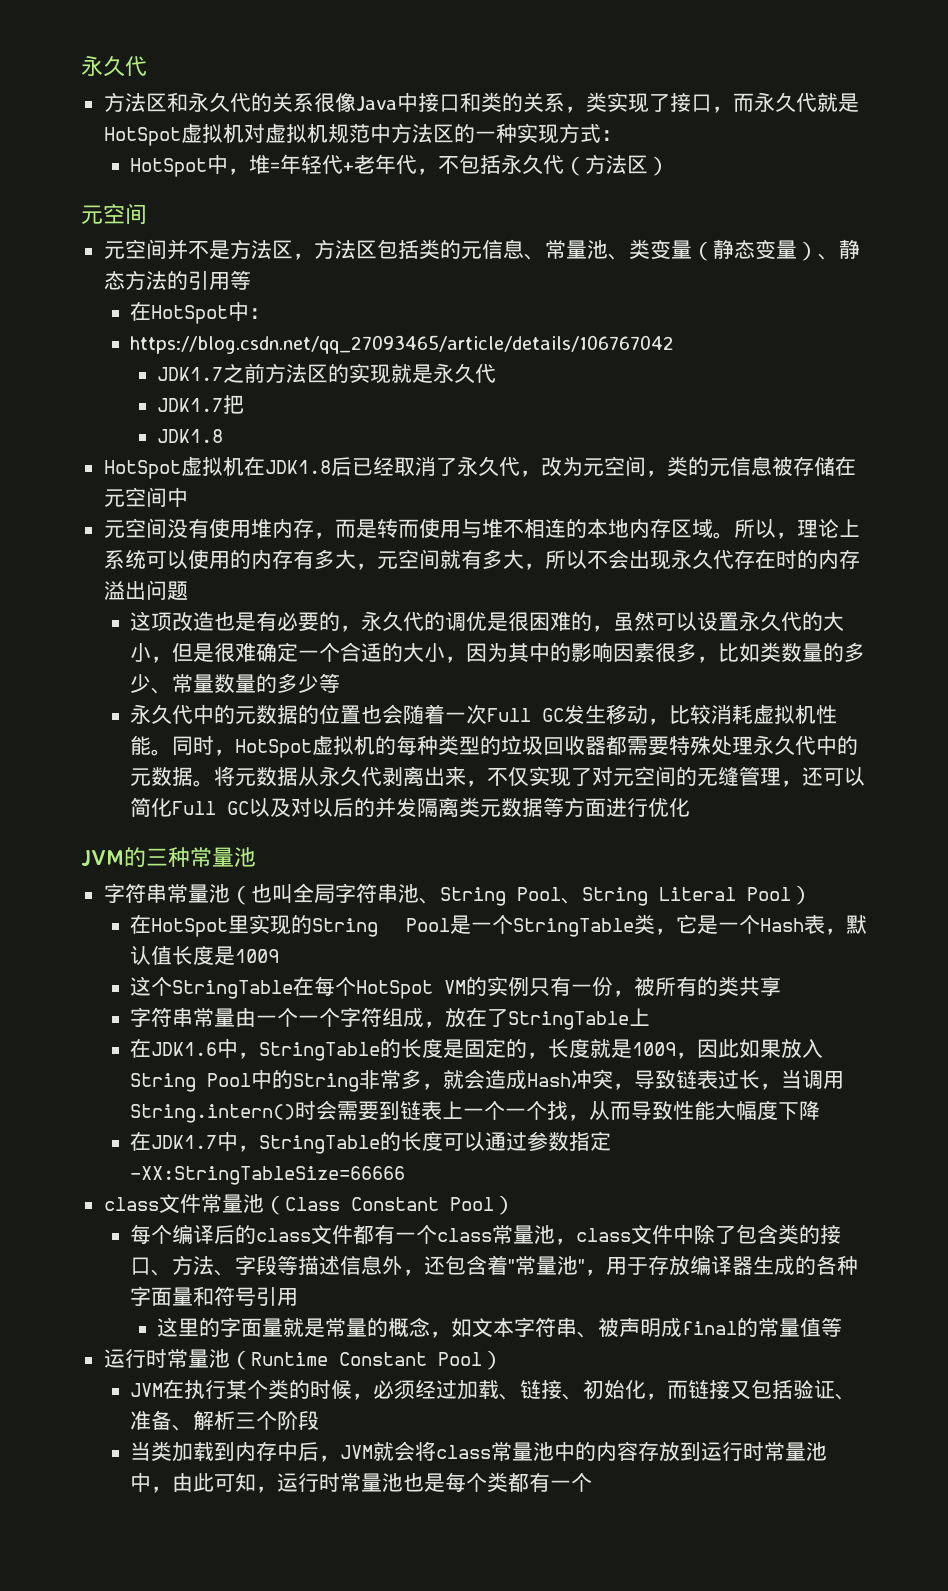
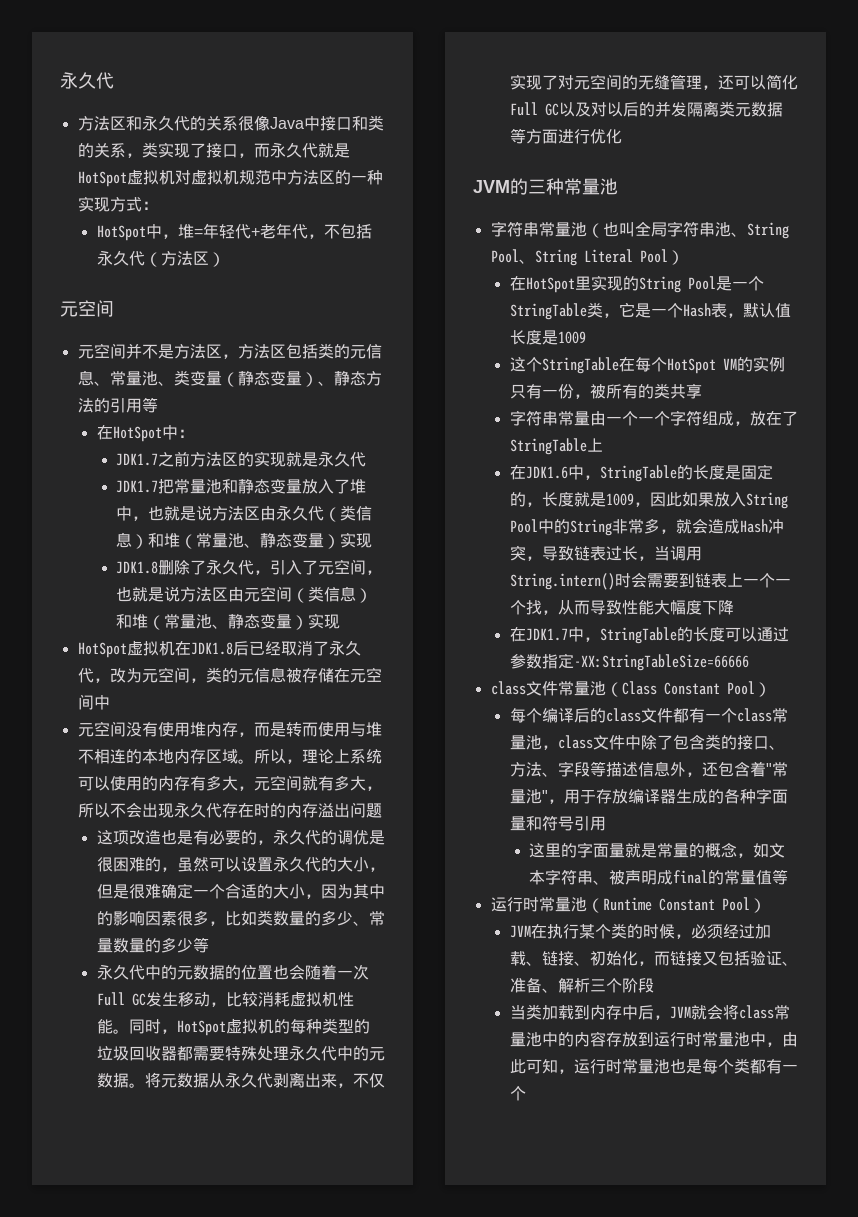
[130,335,675,354] // https://blog.csdn.net/qq_27093465/article/details/106767042 -> (194, 433) none
[157,429,224,443] // JDK1.8 -> [173,478,366,494] [115,505,372,522] [115,532,372,549] [115,559,382,575] [115,586,372,603] [115,613,340,630] 常量池和静态变量放入了堆中，也就是说方法区由永久代（类信息）和堆（常量池、静态变量）实现 // JDK1.8删除了永久代，引入了元空间，也就是说方法区由元空间（类信息）和堆（常量池、静态变量）实现

